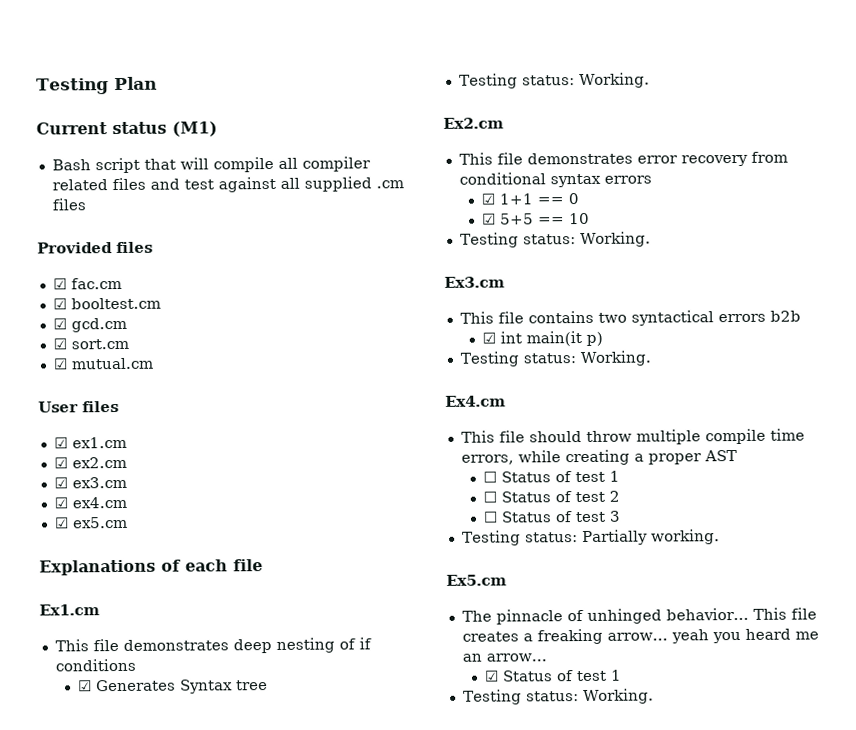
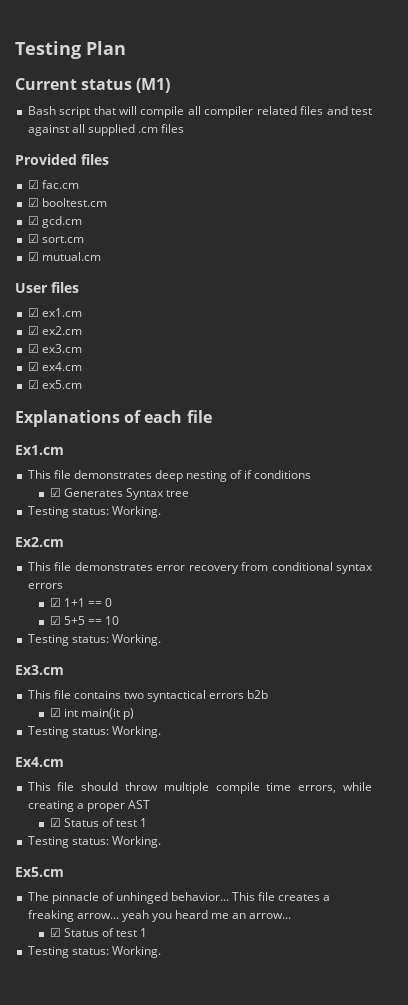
[483,470,621,483] [483,490,621,503] [483,510,622,523] [461,529,720,546] ☐ Status of test 1 // ☐ Status of test 2 // ☐ Status of test 3 // Testing status: Partially working. -> [49,818,148,827] [27,836,161,848] ☑ Status of test 1 // Testing status: Working.

